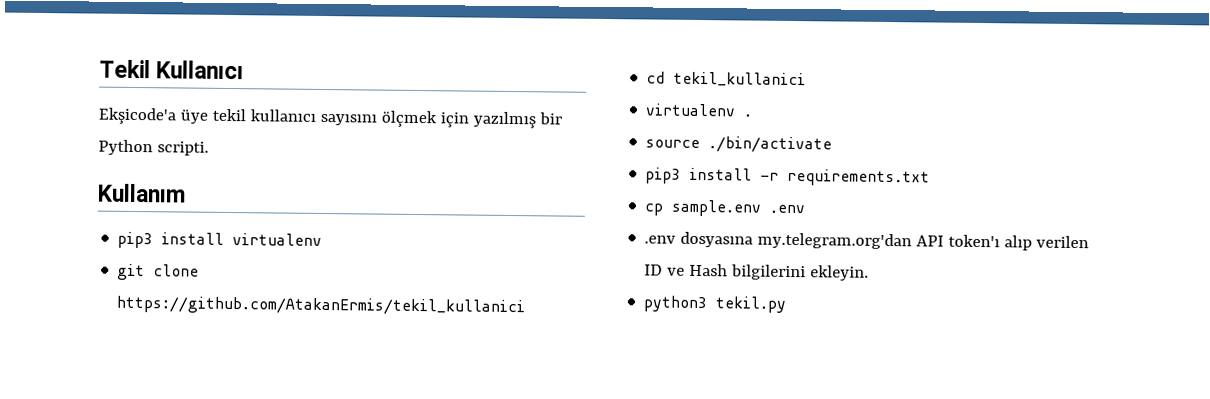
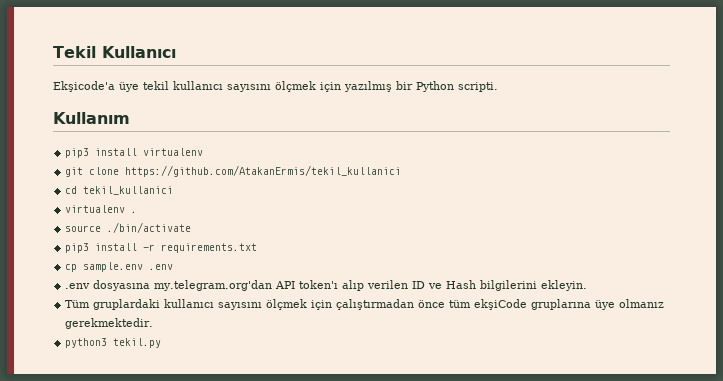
(870, 273) none -> [65,299,665,310] [65,318,154,329] // Tüm gruplardaki kullanıcı sayısını ölçmek için çalıştırmadan önce tüm ekşiCode gruplarına üye olmanız gerekmektedir.

